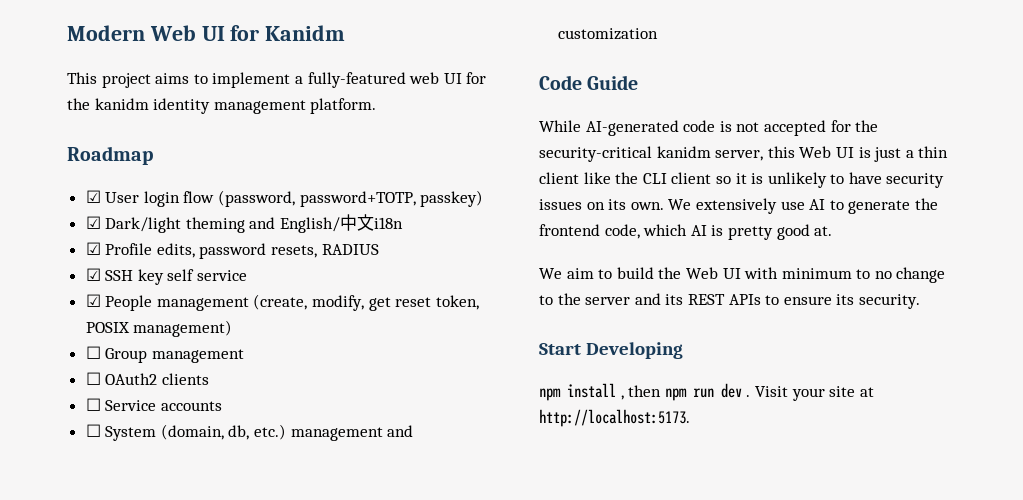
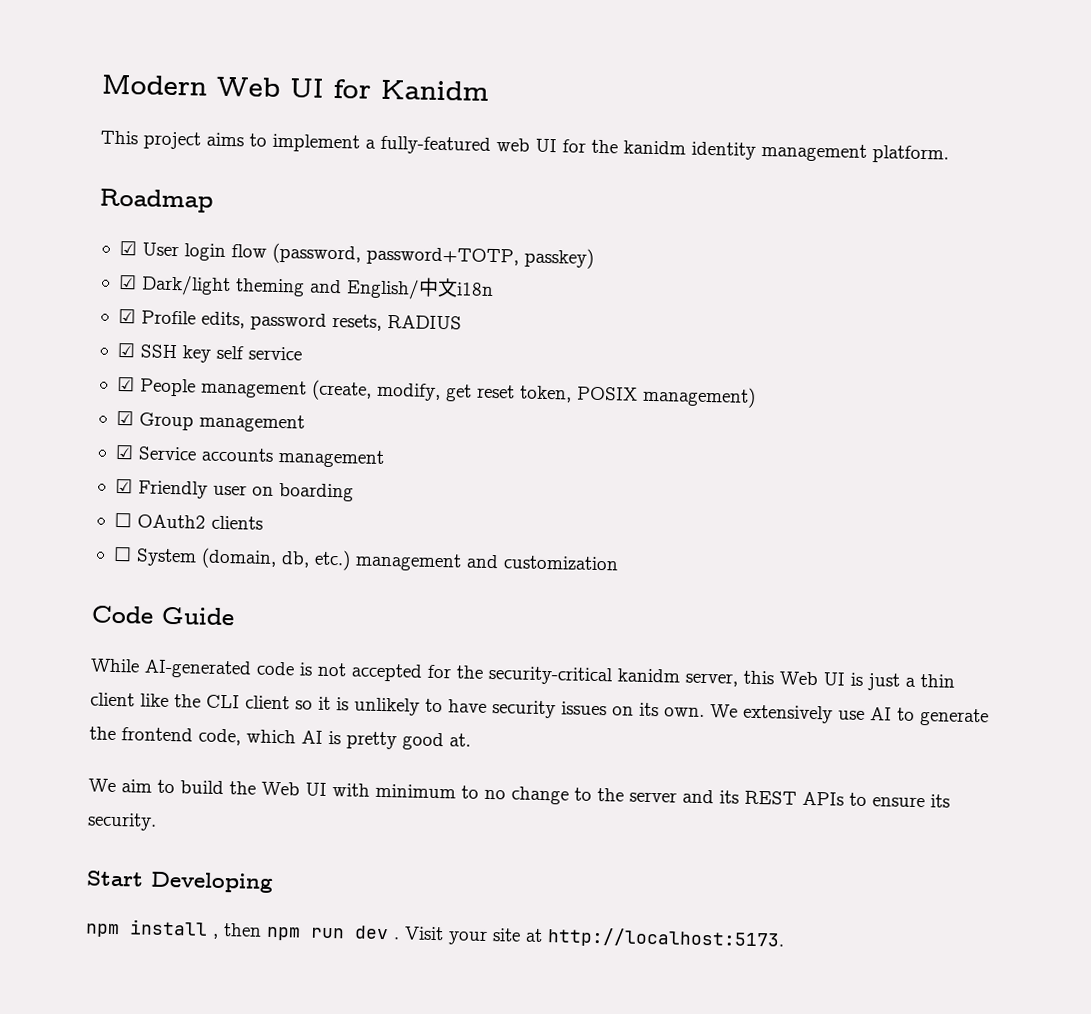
[85,346,101,359] ☐ -> [115,410,134,426] ☑
(244, 356) none -> [114,444,385,468] [114,478,354,502] // ☑ Service accounts management // ☑ Friendly user on boarding
[85,398,222,411] // ☐ Service accounts -> (263, 522) none

